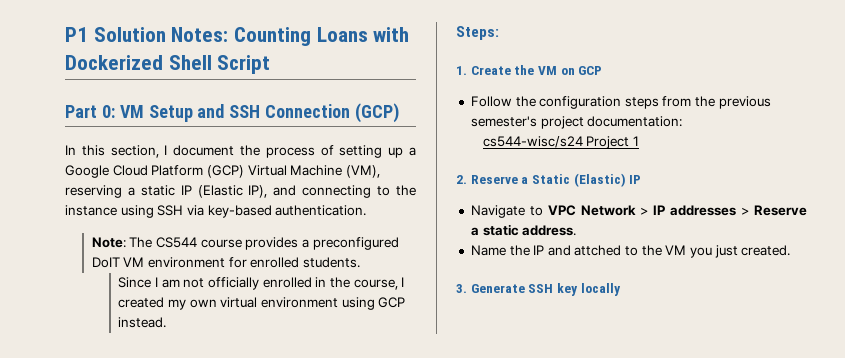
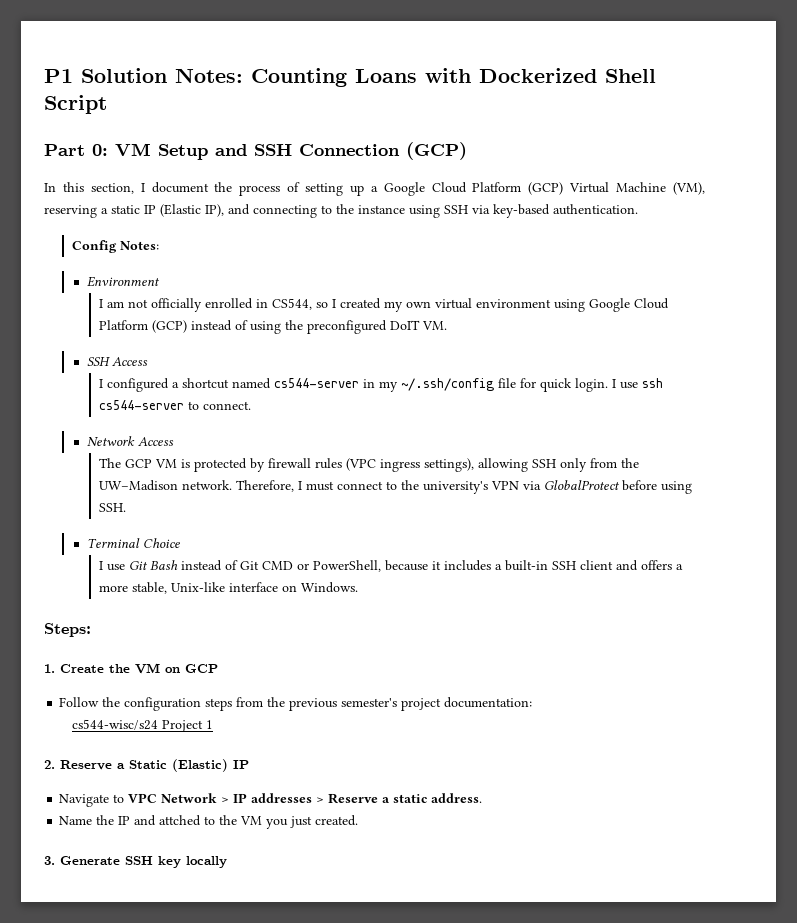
[91,237,399,250] [91,257,360,268] [118,277,152,288] Note: The CS544 course provides a preconfigured DoIT VM environment for enrolled students. // Since -> [71,240,159,253] [86,276,160,287] Config Notes: // Environment //
[329,277,398,290] the course, -> [272,298,329,310] CS544, so
[378,297,406,308] [118,317,167,328] GCP instead. -> [589,298,670,312] [99,320,448,334] [86,357,148,366] [99,378,664,392] [99,400,252,410] [86,436,174,446] [99,458,640,472] [99,480,693,494] [99,503,127,512] [86,538,180,548] [99,560,684,572] [99,582,359,594] Google Cloud Platform (GCP) instead of using the preconfigured DoIT VM. // SSH Access // I configured a shortcut named cs544-server in my ~/.ssh/config file for quick login. I use ssh cs544-server to connect. // Network Access // The GCP VM is protected by firewall rules (VPC ingress settings), allowing SSH only from the UW–Madison network. Therefore, I must connect to the university's VPN via GlobalProtect before using SSH. // Terminal Choice // I use Git Bash instead of Git CMD or PowerShell, because it includes a built-in SSH client and offers a more stable, Unix-like interface on Windows.

